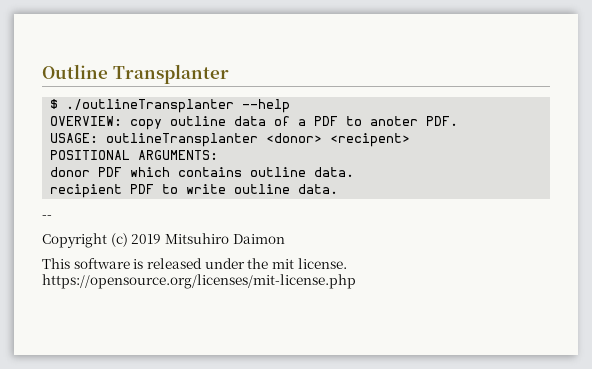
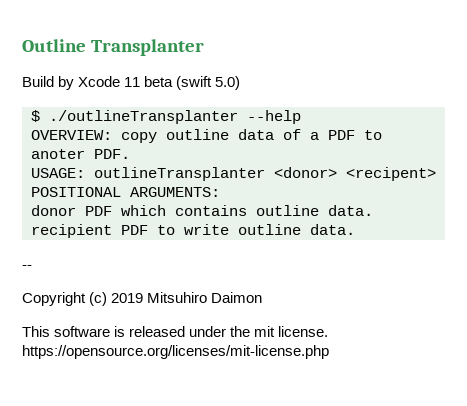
(229, 74) none -> [22,76,241,90] // Build by Xcode 11 beta (swift 5.0)

